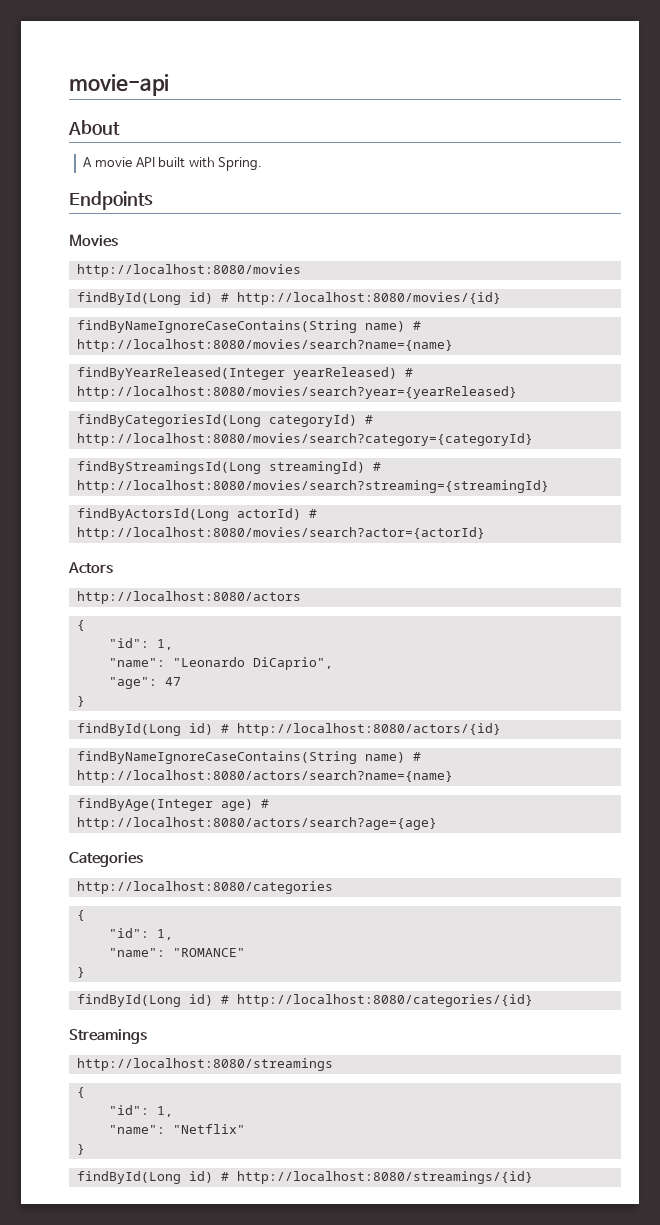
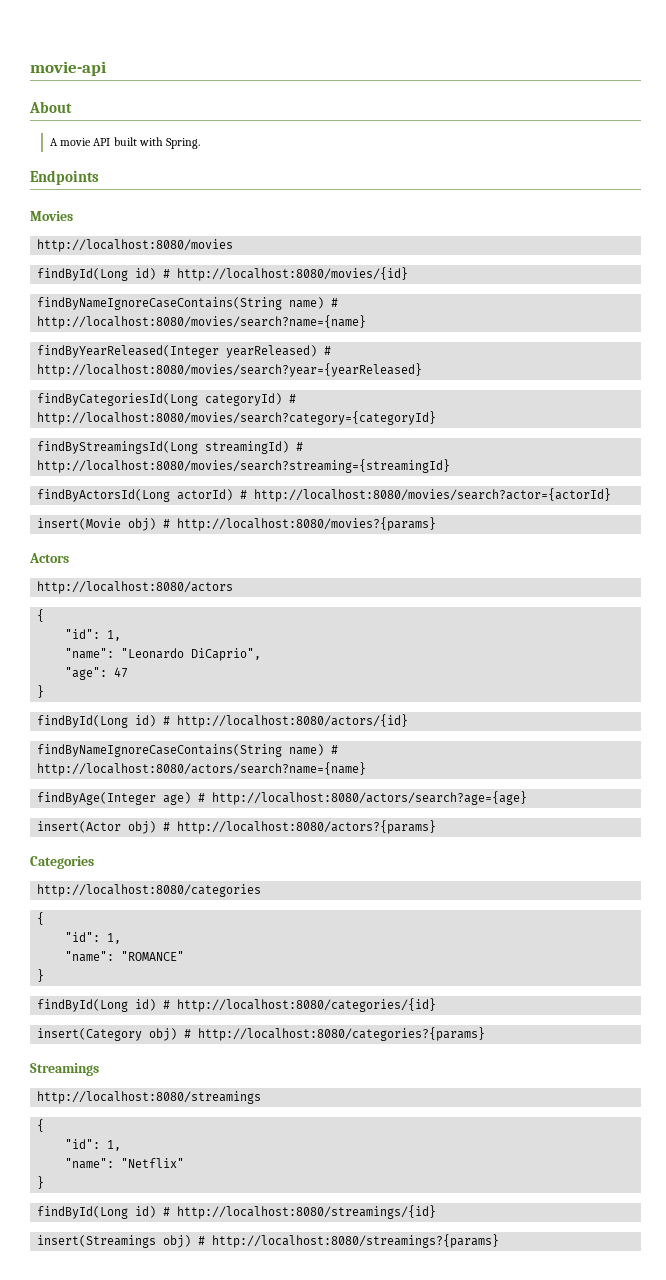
(485, 533) none -> [37,517,437,531] // insert(Movie obj) # http://localhost:8080/movies?{params}
(437, 823) none -> [37,820,437,834] // insert(Actor obj) # http://localhost:8080/actors?{params}
(533, 1000) none -> [37,1027,486,1041] // insert(Category obj) # http://localhost:8080/categories?{params}
(533, 1177) none -> [37,1234,500,1248] // insert(Streamings obj) # http://localhost:8080/streamings?{params}

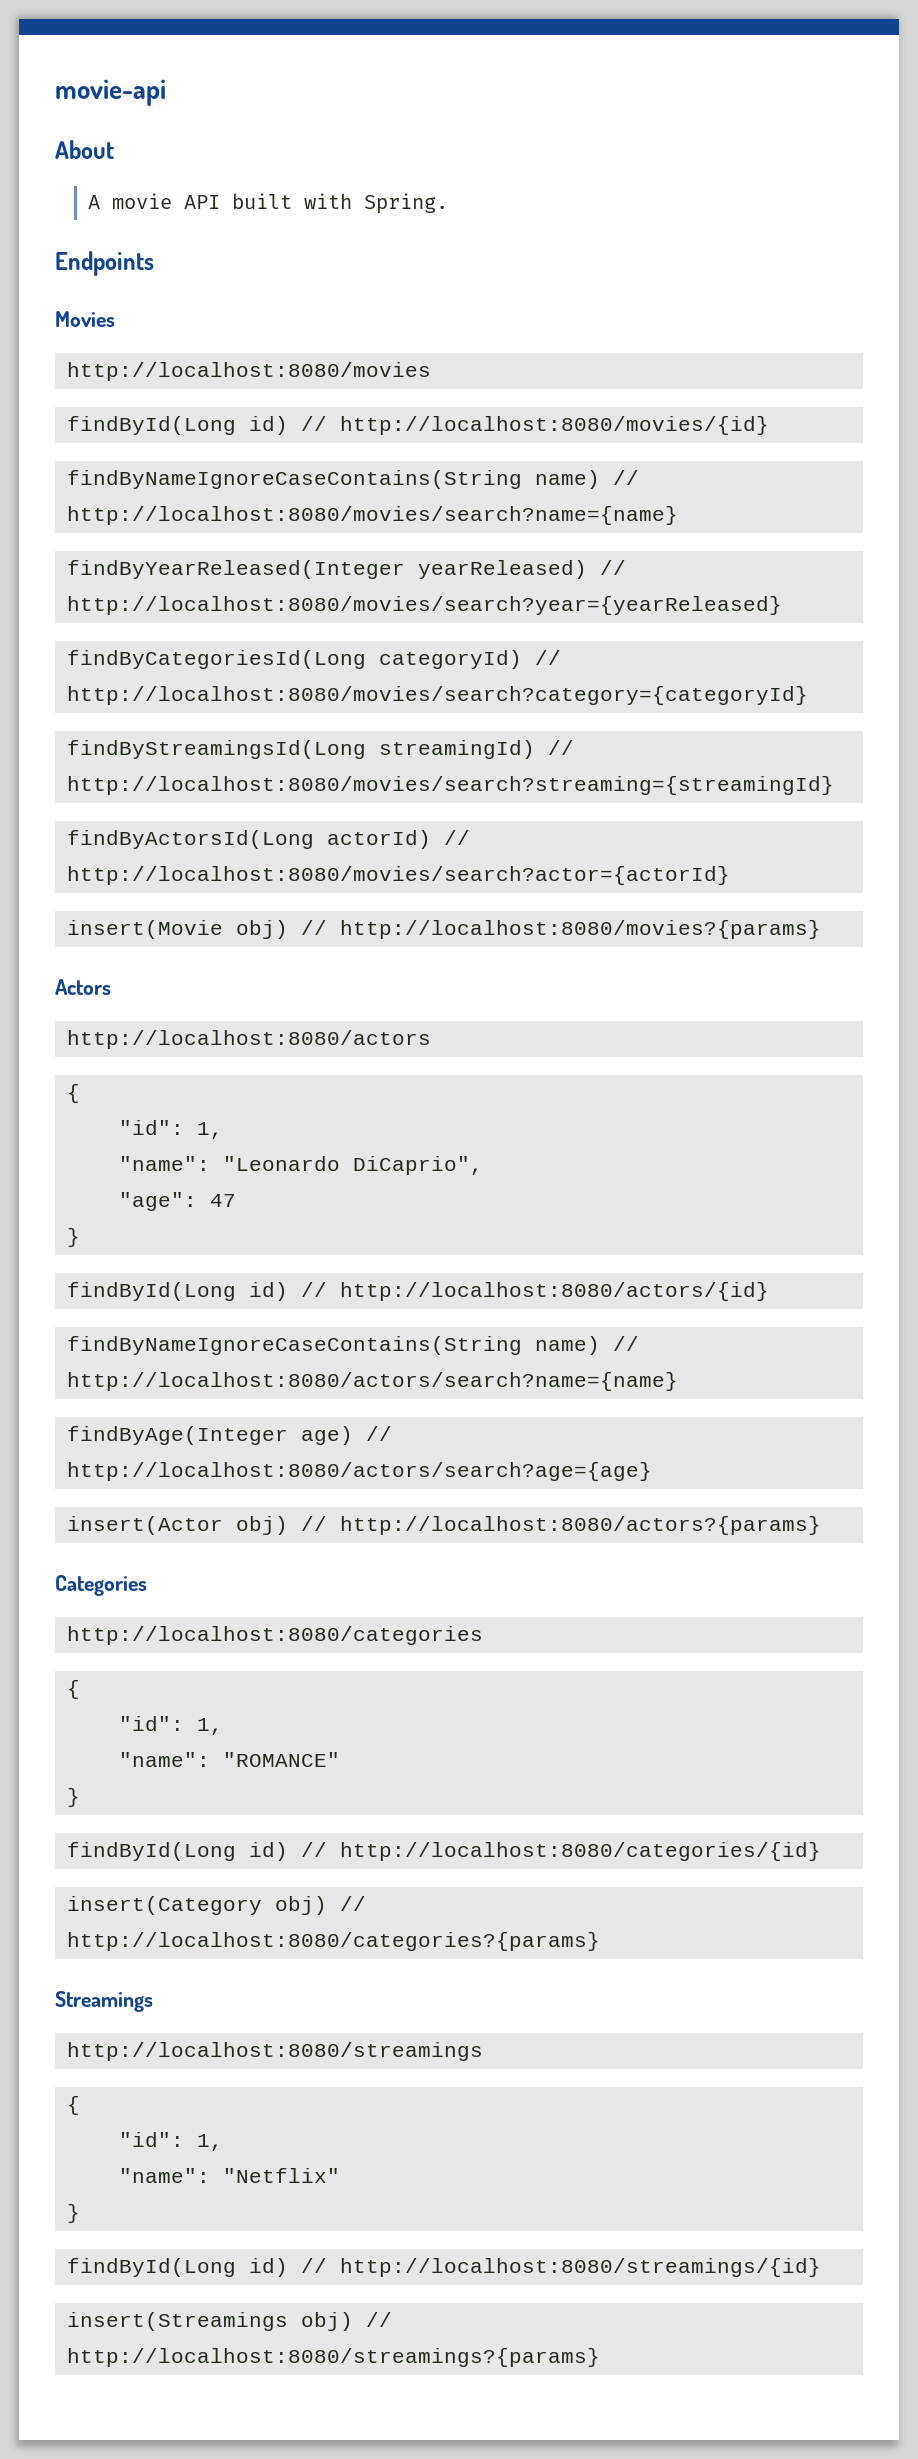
[163,269,171,278] # -> [301,416,327,431] //
[331,298,339,307] # -> [613,470,639,485] //
[324,346,332,355] # -> [600,560,626,575] //
[289,394,297,403] # -> [535,650,561,665] //
[296,442,304,451] # -> [548,740,574,755] //
[240,490,248,499] # -> [444,830,470,845] //
[163,519,171,528] # -> [301,920,327,935] //
[163,716,171,725] # -> [301,1282,327,1297] //
[331,745,339,754] # -> [613,1336,639,1351] //
[198,793,206,802] # -> [366,1426,392,1441] //
[163,822,171,831] # -> [301,1516,327,1531] //
[163,1000,171,1009] # -> [301,1842,327,1857] //
[184,1029,192,1038] # -> [340,1896,366,1911] //
[163,1207,171,1216] # -> [301,2258,327,2273] //
[198,1236,206,1245] # -> [366,2312,392,2327] //

